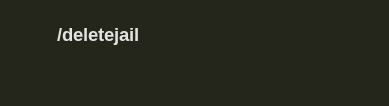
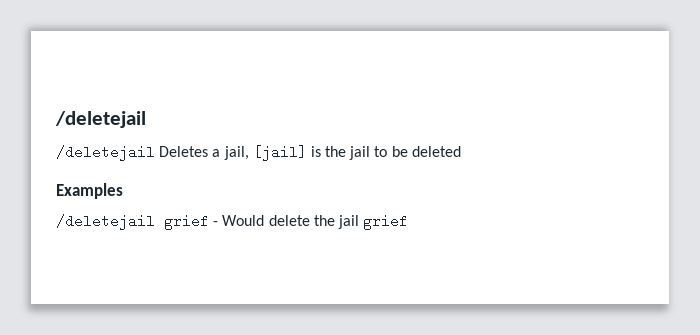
[57,28,139,45] /deletejail -> [55,111,146,128] [56,145,461,161] [56,183,123,199] [56,214,409,230] /deletejail // /deletejail Deletes a jail, [jail] is the jail to be deleted // Examples // /deletejail grief - Would delete the jail grief

